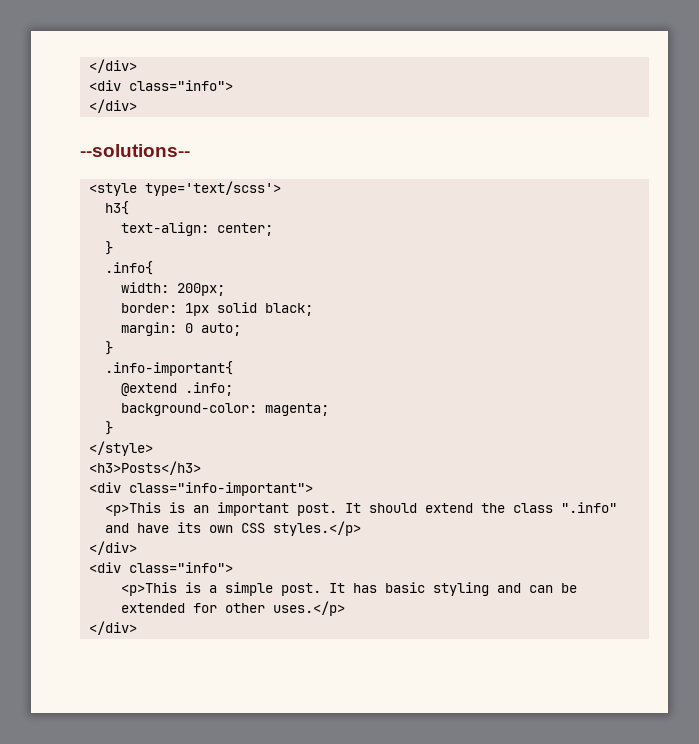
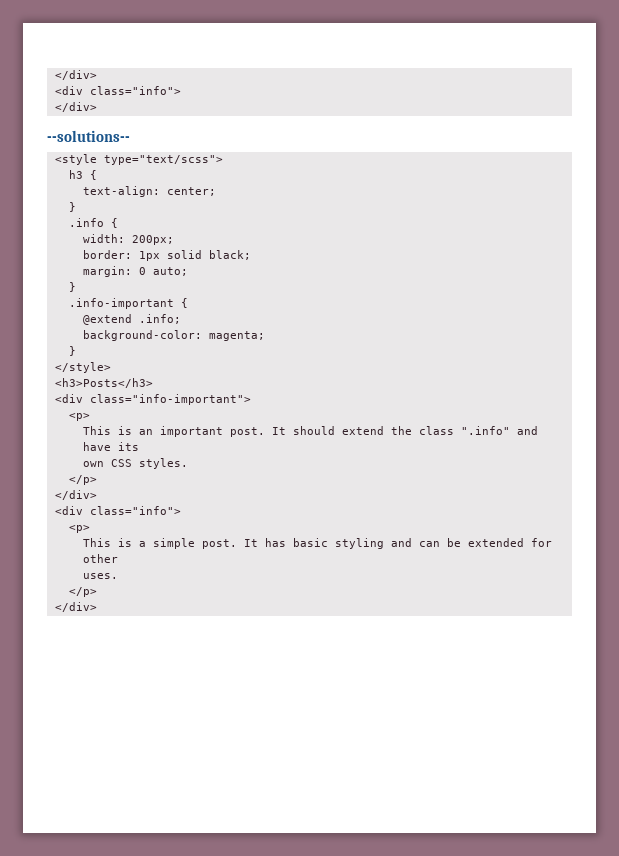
[145,181,281,196] [105,201,129,215] type='text/scss'> // h3{ -> [103,155,223,165] [68,170,97,180] type="text/scss"> // h3 {
[105,261,153,275] .info{ -> [68,218,118,228] .info {
[105,361,233,376] .info-important{ -> [68,298,188,309] .info-important {
[105,502,161,516] <p>This -> [68,413,90,421] [82,426,111,435] <p> // This
(201, 527) none -> (139, 446) //
[273,521,361,536] [89,541,137,555] [89,562,233,573] [121,582,177,596] styles.</p> // </div> // <div class="info"> // <p>This -> [138,458,188,469] [68,475,97,485] [54,490,97,500] [54,506,181,515] [68,525,90,533] [82,538,111,547] styles. // </p> // </div> // <div class="info"> // <p> // This
[273,601,345,616] uses.</p> -> [82,573,118,579] [68,587,97,597] // uses. // </p>

